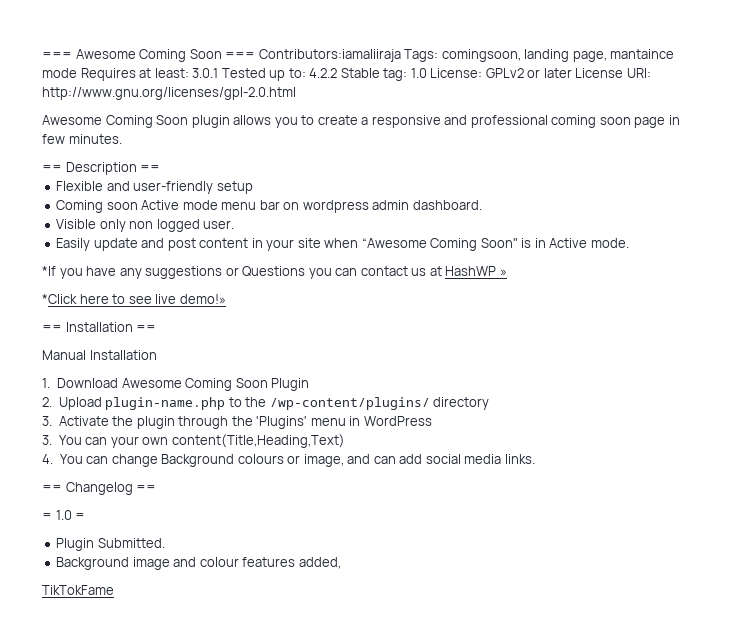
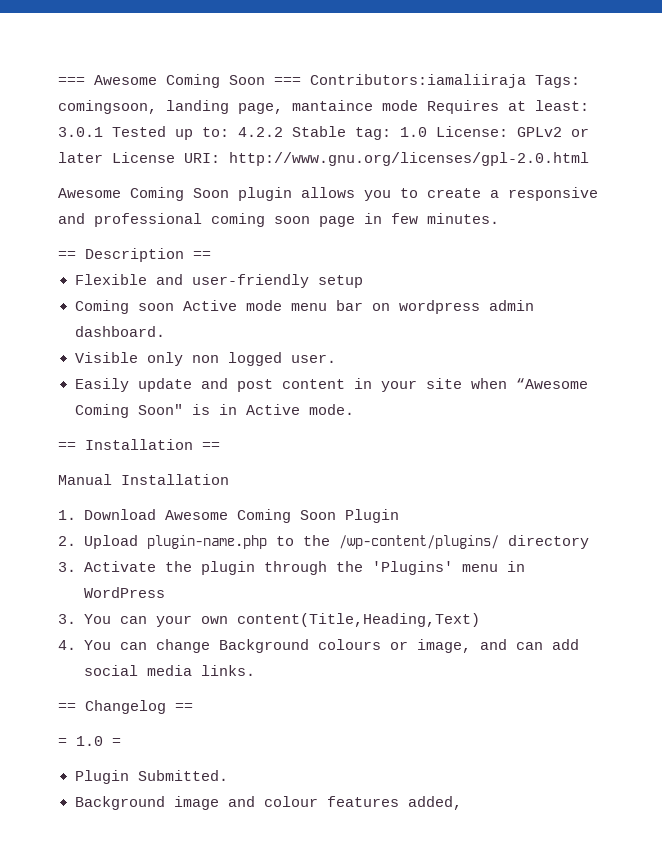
[42,266,507,279] [42,294,226,304] // *If you have any suggestions or Questions you can contact us at HashWP » // *Click here to see live demo!» -> (354, 409) none
[42,585,114,595] // TikTokFame -> (462, 803) none

